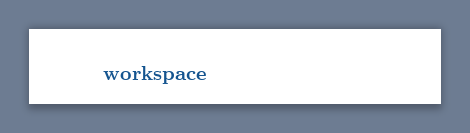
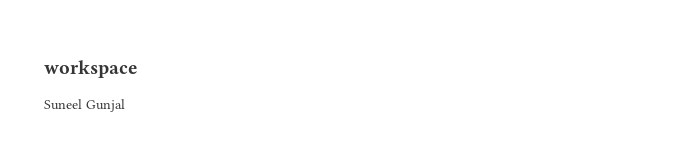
(207, 75) none -> [44,99,125,112] // Suneel Gunjal

